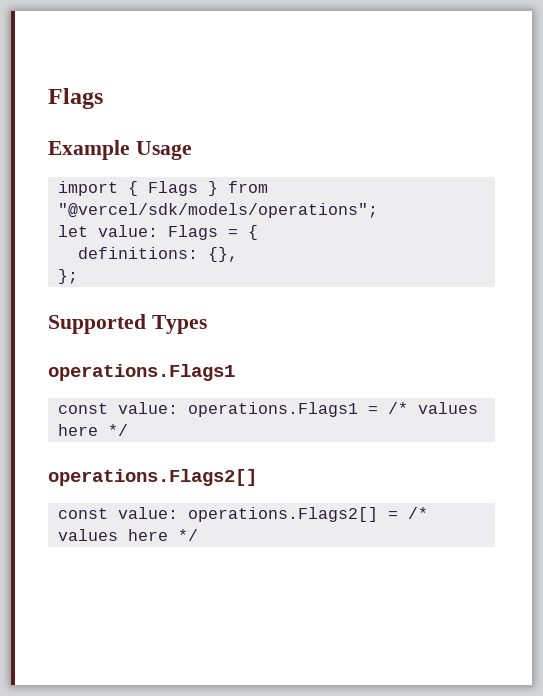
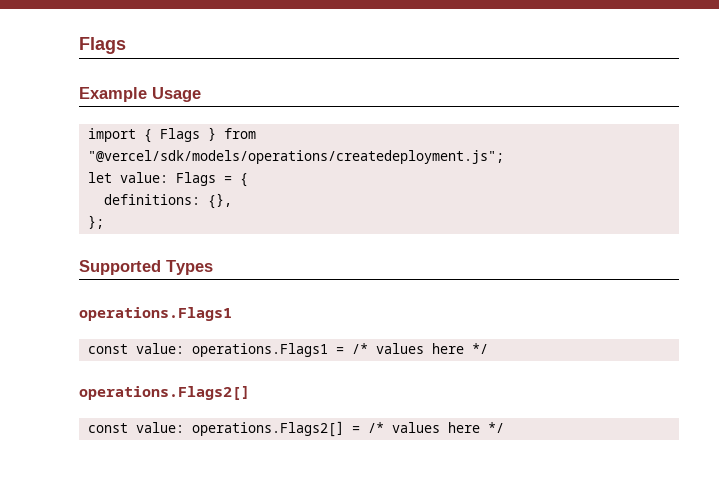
[58,203,379,218] "@vercel/sdk/models/operations"; -> [87,150,504,164] "@vercel/sdk/models/operations/createdeployment.js";

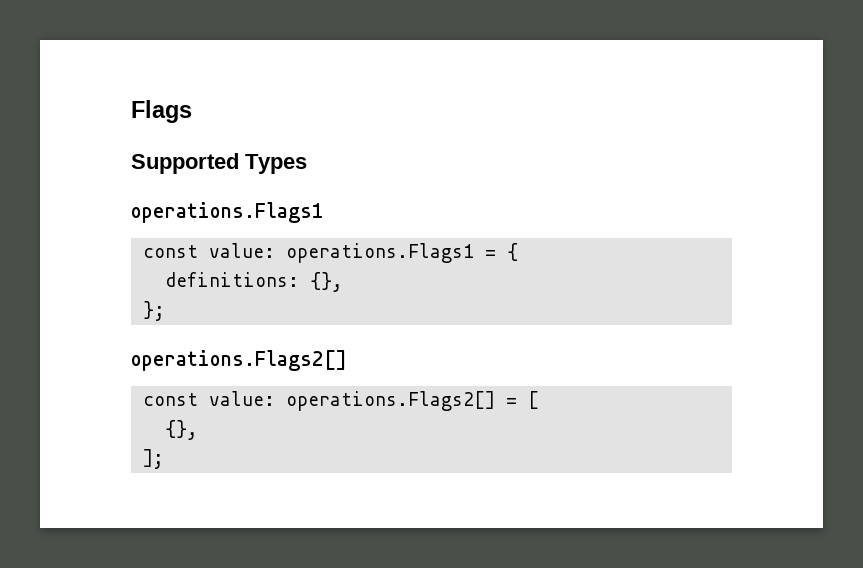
[79,37,126,54] [79,87,201,102] [87,127,256,143] [87,150,504,164] [87,172,248,187] [103,193,232,209] [87,215,104,229] Flags // Example Usage // import { Flags } from "@vercel/sdk/models/operations/createdeployment.js"; // let value: Flags = { // definitions: {}, // }; -> [131,100,192,123] Flags
[351,343,488,354] /* values here */ -> [507,243,518,261] [165,272,343,292] [143,301,165,321] { // definitions: {}, // };
[367,422,504,433] /* values here */ -> [528,391,539,409] [165,420,198,440] [143,449,164,469] [ // {}, // ];

